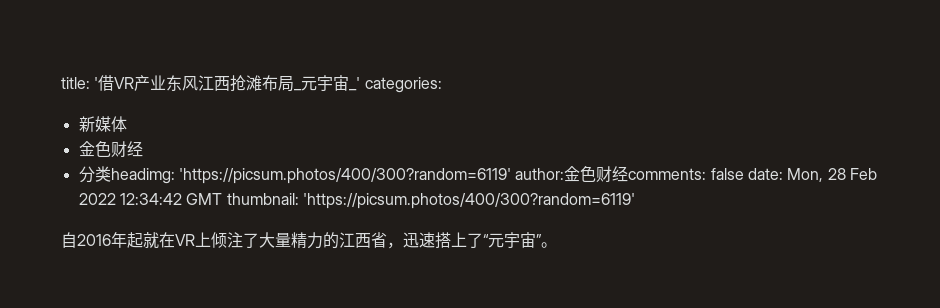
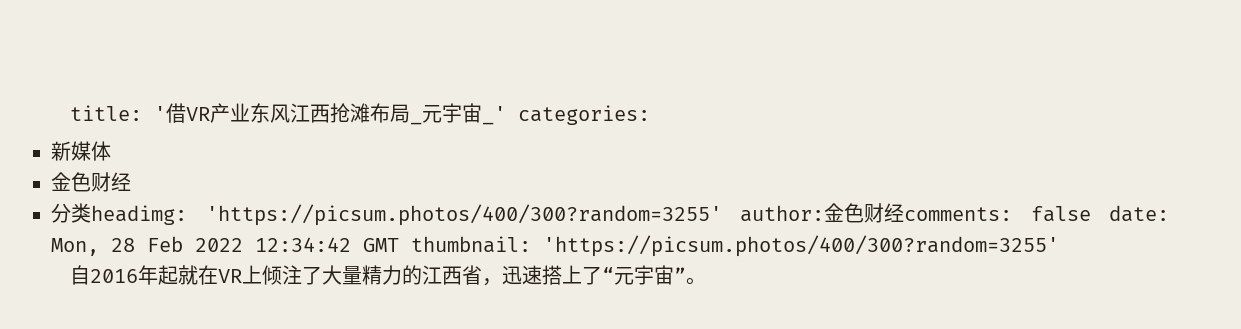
[178,168,511,184] 'https://picsum.photos/400/300?random=6119' -> [205,204,722,226] 'https://picsum.photos/400/300?random=3255'
[302,193,635,209] 'https://picsum.photos/400/300?random=6119' -> [543,235,1059,257] 'https://picsum.photos/400/300?random=3255'

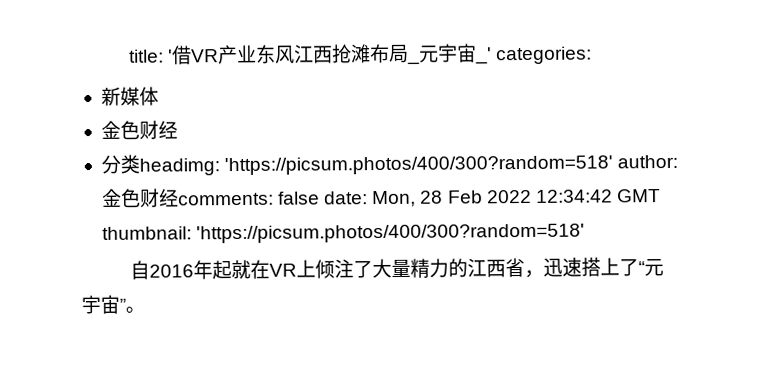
[205,204,722,226] 'https://picsum.photos/400/300?random=3255' -> [224,155,614,176] 'https://picsum.photos/400/300?random=518'
[543,235,1059,257] 'https://picsum.photos/400/300?random=3255' -> [196,223,586,244] 'https://picsum.photos/400/300?random=518'

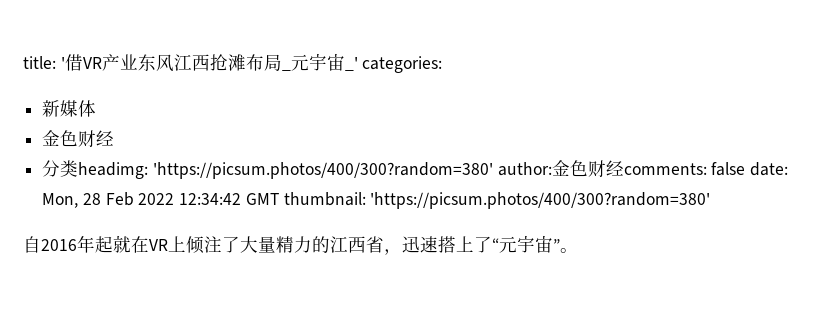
[224,155,614,176] 'https://picsum.photos/400/300?random=518' -> [152,162,493,179] 'https://picsum.photos/400/300?random=380'
[196,223,586,244] 'https://picsum.photos/400/300?random=518' -> [370,192,711,209] 'https://picsum.photos/400/300?random=380'

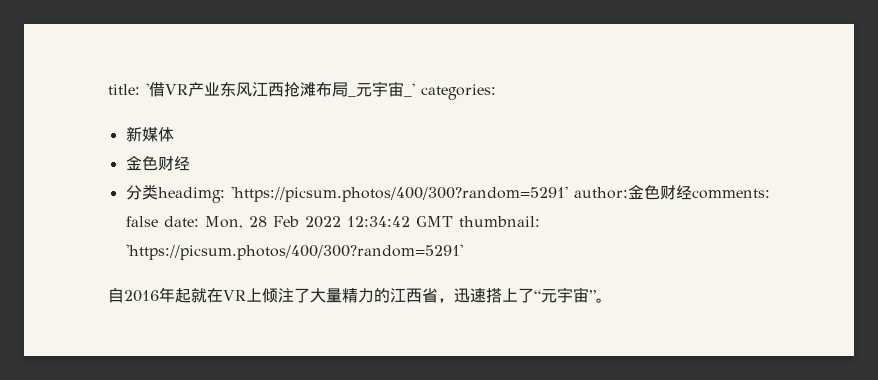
[152,162,493,179] 'https://picsum.photos/400/300?random=380' -> [230,186,568,202] 'https://picsum.photos/400/300?random=5291'
[370,192,711,209] 'https://picsum.photos/400/300?random=380' -> [125,244,463,260] 'https://picsum.photos/400/300?random=5291'

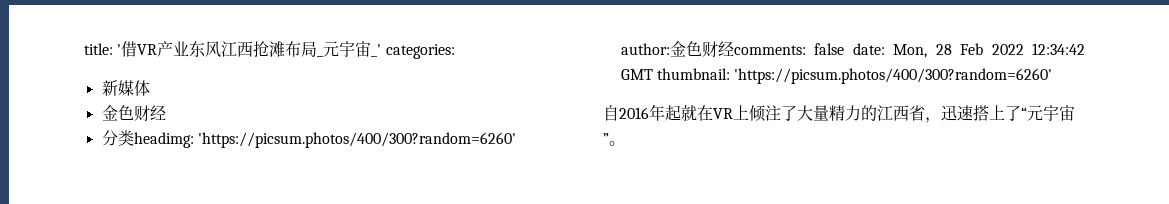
[230,186,568,202] 'https://picsum.photos/400/300?random=5291' -> [197,132,516,148] 'https://picsum.photos/400/300?random=6260'
[125,244,463,260] 'https://picsum.photos/400/300?random=5291' -> [734,68,1053,84] 'https://picsum.photos/400/300?random=6260'

